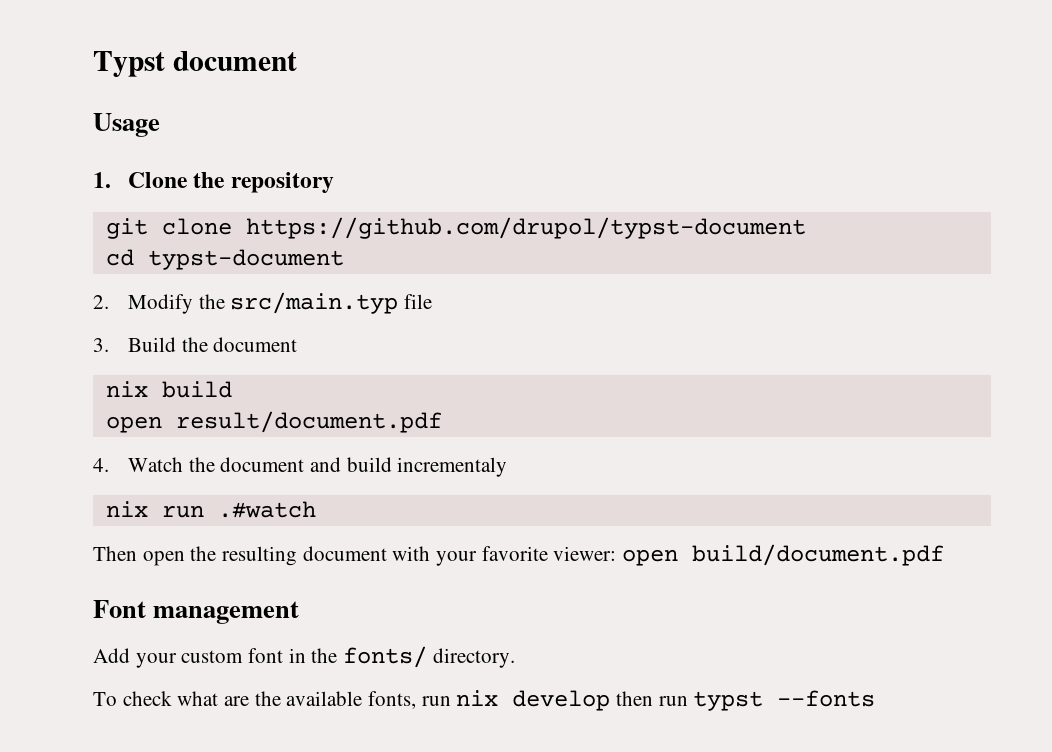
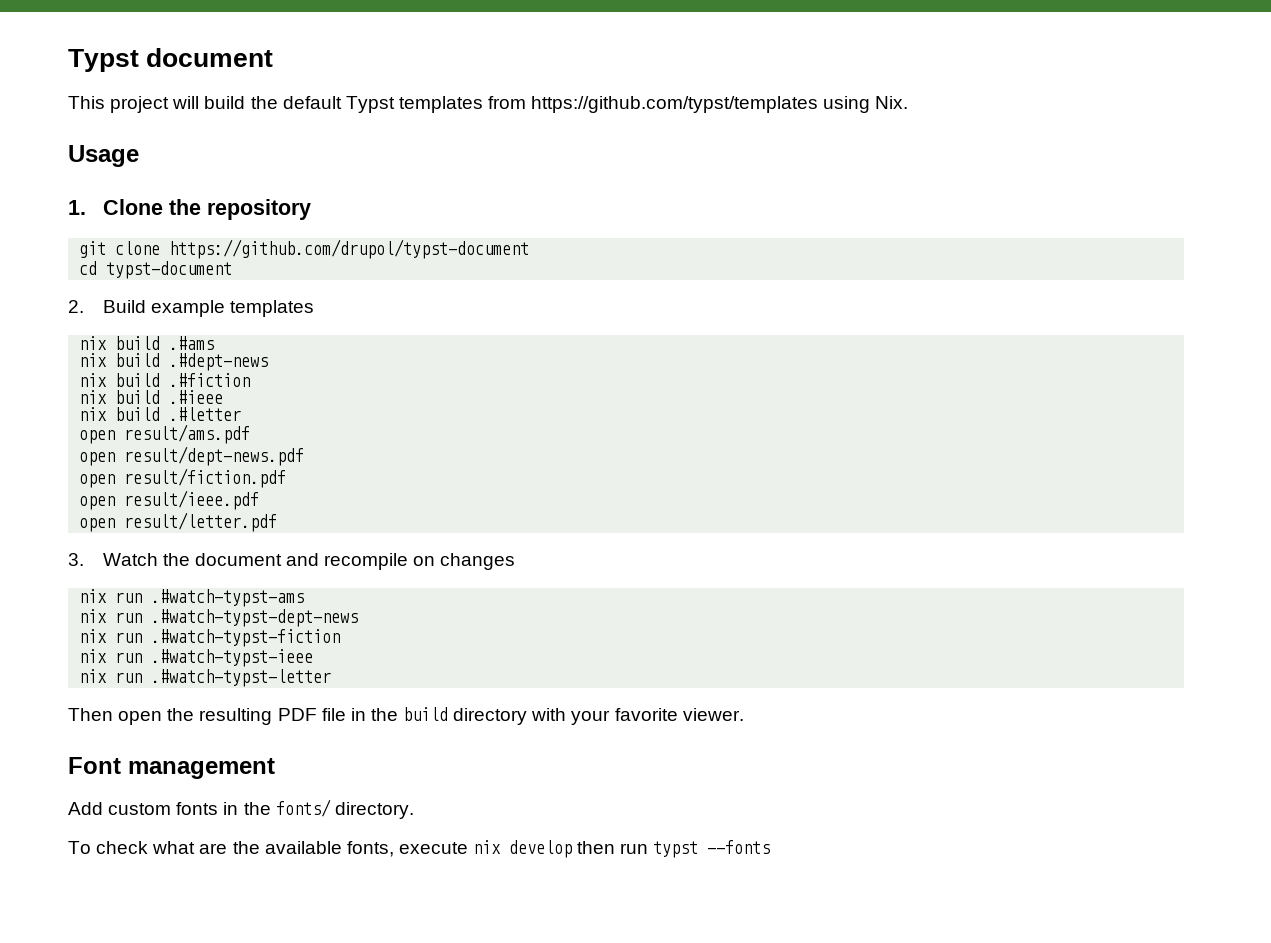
(297, 61) none -> [68,96,909,113] // This project will build the default Typst templates from https://github.com/typst/templates using Nix.
[127,292,432,314] [93,337,298,352] [105,381,232,398] [105,411,442,433] [93,458,109,472] Modify the src/main.typ file // 3. Build the document // nix build // open result/document.pdf // 4. -> [102,300,314,317] [79,336,215,350] [79,353,269,371] [79,373,251,387] [79,390,224,404] [79,407,242,421] [79,424,251,444] [79,446,305,466] [79,468,287,488] [79,490,260,510] [79,512,278,532] [68,553,84,566] Build example templates // nix build .#ams // nix build .#dept-news // nix build .#fiction // nix build .#ieee // nix build .#letter // open result/ams.pdf // open result/dept-news.pdf // open result/fiction.pdf // open result/ieee.pdf // open result/letter.pdf // 3.
[346,457,508,477] [105,501,316,518] [93,544,945,566] build incrementaly // nix run .#watch // Then open the resulting document with your favorite viewer: open build/document.pdf -> [324,553,516,570] [79,589,305,607] [79,609,359,627] [79,629,341,647] [79,649,314,667] [79,669,332,687] [68,707,744,725] recompile on changes // nix run .#watch-typst-ams // nix run .#watch-typst-dept-news // nix run .#watch-typst-fiction // nix run .#watch-typst-ieee // nix run .#watch-typst-letter // Then open the resulting PDF file in the build directory with your favorite viewer.
[135,648,284,668] your custom font -> [108,802,219,815] custom fonts
[421,696,451,706] run -> [398,842,468,854] execute

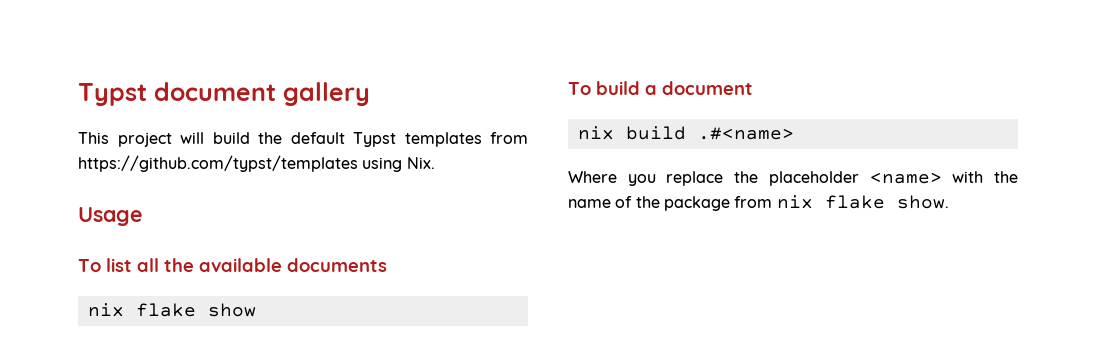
(274, 57) none -> [283,82,370,106] gallery
[68,199,311,220] [79,239,530,259] [79,261,233,279] [68,300,314,317] [79,336,215,350] [79,353,269,371] [79,373,251,387] [79,390,224,404] [79,407,242,421] [79,424,251,444] [79,446,305,466] [79,468,287,488] [79,490,260,510] [79,512,278,532] [68,553,516,570] [79,589,305,607] [79,609,359,627] [79,629,341,647] [79,649,314,667] [79,669,332,687] [68,707,744,725] [68,757,275,779] [68,799,414,819] [68,840,771,858] 1. Clone the repository // git clone https://github.com/drupol/typst-document // cd typst-document // 2. Build example templates // nix build .#ams // nix build .#dept-news // nix build .#fiction // nix build .#ieee // nix build .#letter // open result/ams.pdf // open result/dept-news.pdf // open result/fiction.pdf // open result/ieee.pdf // open result/letter.pdf // 3. Watch the document and recompile on changes // nix run .#watch-typst-ams // nix run .#watch-typst-dept-news // nix run .#watch-typst-fiction // nix run .#watch-typst-ieee // nix run .#watch-typst-letter // Then open the resulting PDF file in the build directory with your favorite viewer. // Font management // Add custom fonts in the fonts/ directory. // To check what are the available fonts, execute nix develop then run typst --fonts -> [78,258,387,272] [87,303,256,317] [568,81,753,95] [577,126,794,140] [568,171,1018,186] [568,195,949,211] To list all the available documents // nix flake show // To build a document // nix build .#<name> // Where you replace the placeholder <name> with the name of the package from nix flake show.

